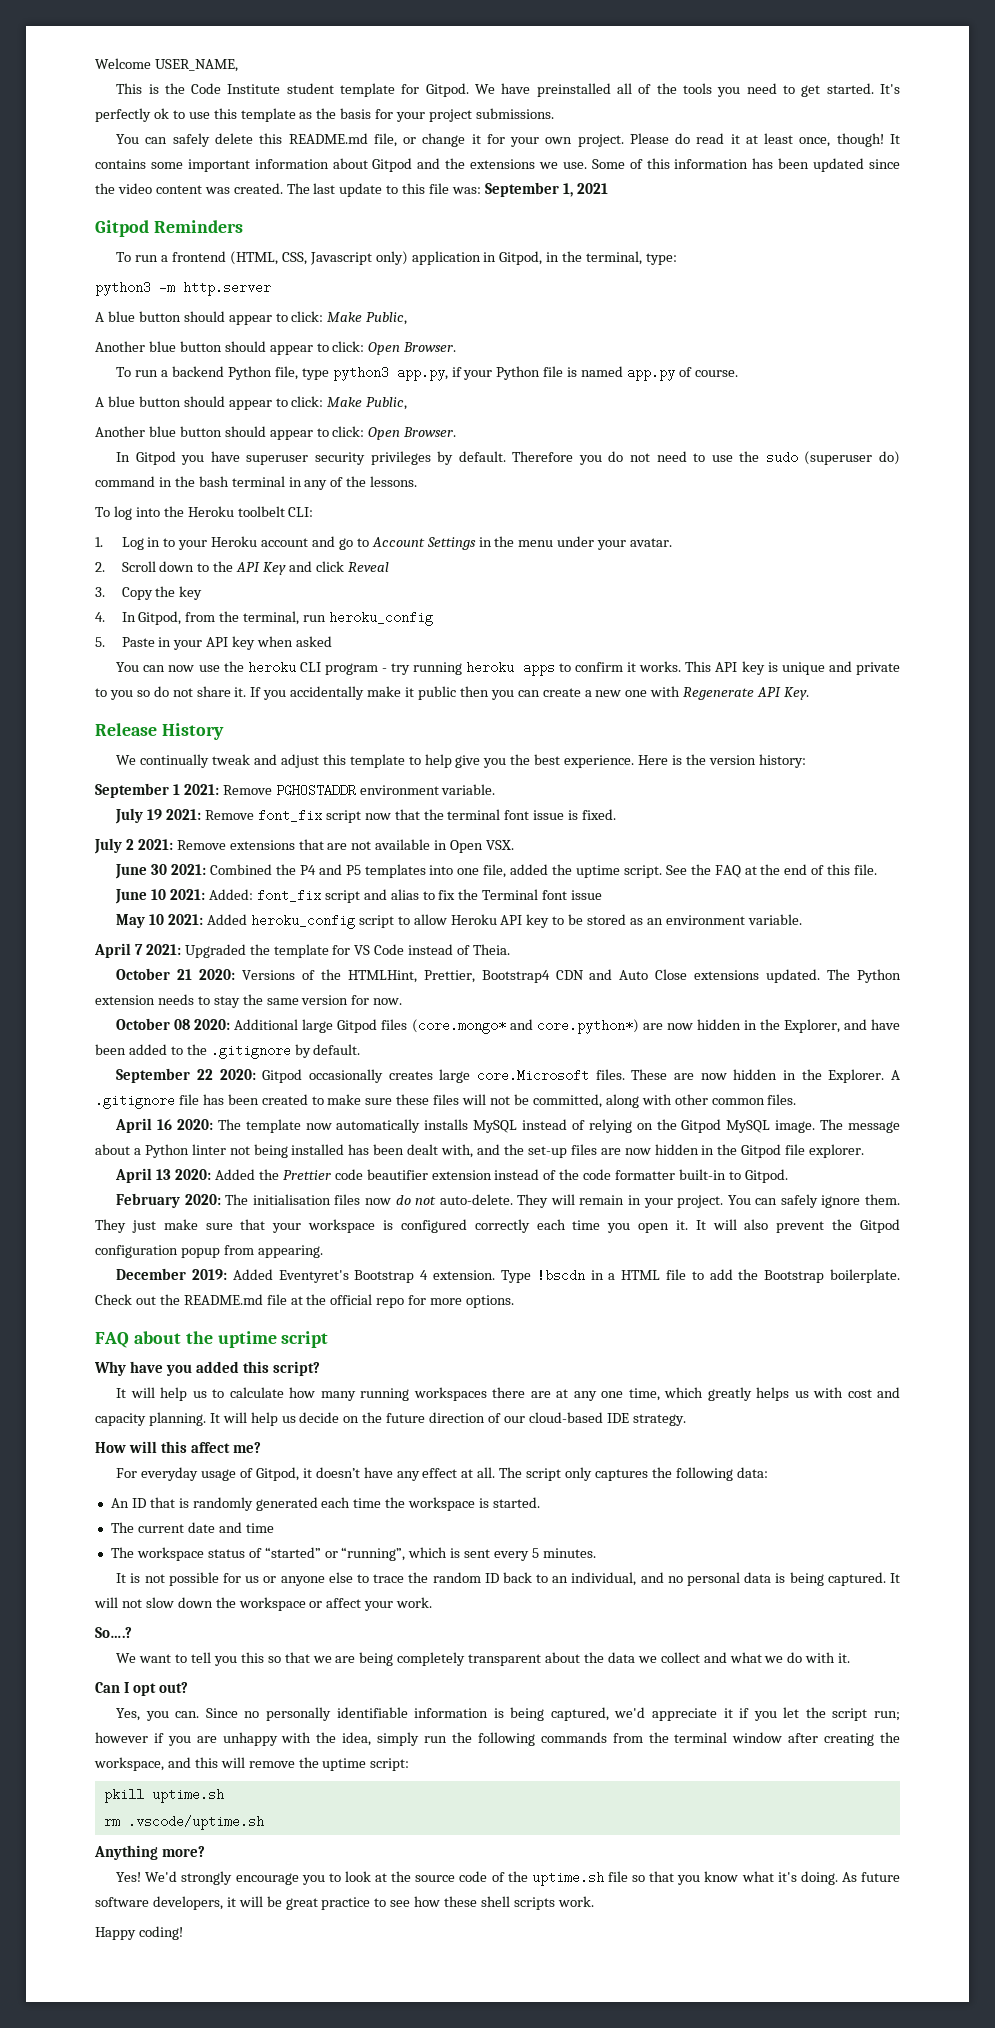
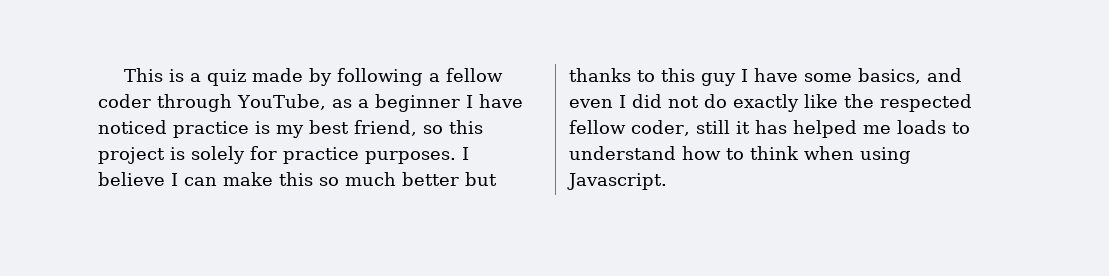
[95,58,238,72] [116,83,900,97] [95,108,554,122] [116,133,901,147] [95,158,901,172] [95,182,608,197] [95,220,243,237] [116,251,677,265] [95,281,271,296] [95,311,408,325] [95,341,457,355] [116,366,738,381] [95,396,408,410] [95,426,457,440] [116,451,901,465] [95,476,418,490] [95,506,314,520] [95,536,673,550] [95,561,389,575] [95,586,203,600] [95,611,433,626] [95,636,332,650] [116,661,900,676] [95,686,810,700] [95,723,224,740] [116,754,806,768] [95,783,496,798] [115,808,617,824] [94,838,515,854] [115,864,878,879] [115,889,603,904] [116,914,802,929] [94,943,511,958] [116,968,902,983] [95,994,403,1008] [116,1018,901,1034] [95,1044,361,1059] [116,1068,901,1083] [95,1094,797,1109] [115,1118,900,1133] [95,1144,865,1158] [115,1168,788,1183] [116,1193,901,1208] [95,1219,901,1233] [95,1245,323,1258] [116,1268,901,1283] [95,1294,515,1308] [95,1331,329,1348] [94,1361,320,1376] [116,1387,900,1401] [95,1412,686,1426] [95,1441,261,1453] [116,1467,768,1481] [110,1497,541,1511] [110,1522,274,1533] [110,1547,596,1561] [116,1572,901,1586] [94,1597,433,1611] [95,1627,132,1638] [116,1652,851,1666] [95,1682,188,1696] [116,1707,901,1721] [95,1732,901,1746] [94,1757,410,1771] [103,1788,224,1803] [103,1815,264,1830] [94,1845,205,1860] [116,1871,900,1886] [95,1896,594,1910] [95,1926,183,1940] Welcome USER_NAME, // This is the Code Institute student template for Gitpod. We have preinstalled all of the tools you need to get started. It's perfectly ok to use this template as the basis for your project submissions. // You can safely delete this README.md file, or change it for your own project. Please do read it at least once, though! It contains some important information about Gitpod and the extensions we use. Some of this information has been updated since the video content was created. The last update to this file was: September 1, 2021 // Gitpod Reminders // To run a frontend (HTML, CSS, Javascript only) application in Gitpod, in the terminal, type: // python3 -m http.server // A blue button should appear to click: Make Public, // Another blue button should appear to click: Open Browser. // To run a backend Python file, type python3 app.py, if your Python file is named app.py of course. // A blue button should appear to click: Make Public, // Another blue button should appear to click: Open Browser. // In Gitpod you have superuser security privileges by default. Therefore you do not need to use the sudo (superuser do) command in the bash terminal in any of the lessons. // To log into the Heroku toolbelt CLI: // 1. Log in to your Heroku account and go to Account Settings in the menu under your avatar. // 2. Scroll down to the API Key and click Reveal // 3. Copy the key // 4. In Gitpod, from the terminal, run heroku_config // 5. Paste in your API key when asked // You can now use the heroku CLI program - try running heroku apps to confirm it works. This API key is unique and private to you so do not share it. If you accidentally make it public then you can create a new one with Regenerate API Key. // Release History // We continually tweak and adjust this template to help give you the best experience. Here is the version history: // September 1 2021: Remove PGHOSTADDR environment variable. // July 19 2021: Remove font_fix script now that the terminal font issue is fixed. // July 2 2021: Remove extensions that are not available in Open VSX. // June 30 2021: Combined the P4 and P5 templates into one file, added the uptime script. See the FAQ at the end of this file. // June 10 2021: Added: font_fix script and alias to fix the Terminal font issue // May 10 2021: Added heroku_config script to allow Heroku API key to be stored as an environment variable. // April 7 2021: Upgraded the template for VS Code instead of Theia. // October 21 2020: Versions of the HTMLHint, Prettier, Bootstrap4 CDN and Auto Close extensions updated. The Python extension needs to stay the same version for now. // October 08 2020: Additional large Gitpod files (core.mongo* and core.python*) are now hidden in the Explorer, and have been added to the .gitignore by default. // September 22 2020: Gitpod occasionally creates large core.Microsoft files. These are now hidden in the Explorer. A .gitignore file has been created to make sure these files will not be committed, along with other common files. // April 16 2020: The template now automatically installs MySQL instead of relying on the Gitpod MySQL image. The message about a Python linter not being installed has been dealt with, and the set-up files are now hidden in the Gitpod file explorer. // April 13 2020: Added the Prettier code beautifier extension instead of the code formatter built-in to Gitpod. // February 2020: The initialisation files now do not auto-delete. They will remain in your project. You can safely ignore them. They just make sure that your workspace is configured correctly each time you open it. It will also prevent the Gitpod configuration popup from appearing. // December 2019: Added Eventyret's Bootstrap 4 extension. Type !bscdn in a HTML file to add the Bootstrap boilerplate. Check out the README.md file at the official repo for more options. // FAQ about the uptime script // Why have you added this script? // It will help us to calculate how many running workspaces there are at any one time, which greatly helps us with cost and capacity planning. It will help us decide on the future direction of our cloud-based IDE strategy. // How will this affect me? // For everyday usage of Gitpod, it doesn’t have any effect at all. The script only captures the following data: // An ID that is randomly generated each time the workspace is started. // The current date and time // The workspace status of “started” or “running”, which is sent every 5 minutes. // It is not possible for us or anyone else to trace the random ID back to an individual, and no personal data is being captured. It will not slow down the workspace or affect your work. // So….? // We want to tell you this so that we are being completely transparent about the data we collect and what we do with it. // Can I opt out? // Yes, you can. Since no personally identifiable information is being captured, we'd appreciate it if you let the script run; however if you are unhappy with the idea, simply run the following commands from the terminal window after creating the workspace, and this will remove the uptime script: // pkill uptime.sh // rm .vscode/uptime.sh // Anything more? // Yes! We'd strongly encourage you to look at the source code of the uptime.sh file so that you know what it's doing. As future software developers, it will be great practice to see how these shell scripts work. // Happy coding! -> [124,68,504,86] [98,94,523,112] [98,120,483,138] [98,146,469,164] [98,172,497,186] [569,68,962,86] [569,94,972,112] [569,120,970,138] [569,146,911,164] [567,173,667,190] This is a quiz made by following a fellow coder through YouTube, as a beginner I have noticed practice is my best friend, so this project is solely for practice purposes. I believe I can make this so much better but thanks to this guy I have some basics, and even I did not do exactly like the respected fellow coder, still it has helped me loads to understand how to think when using Javascript.

